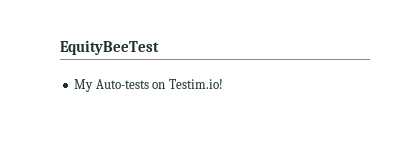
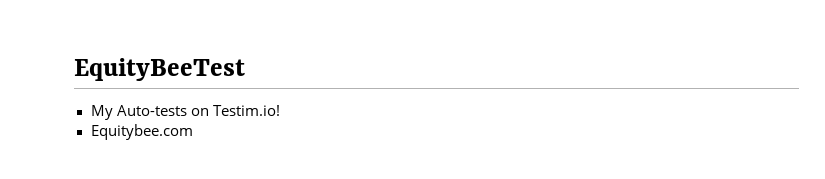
(223, 84) none -> [90,124,193,140] // Equitybee.com

